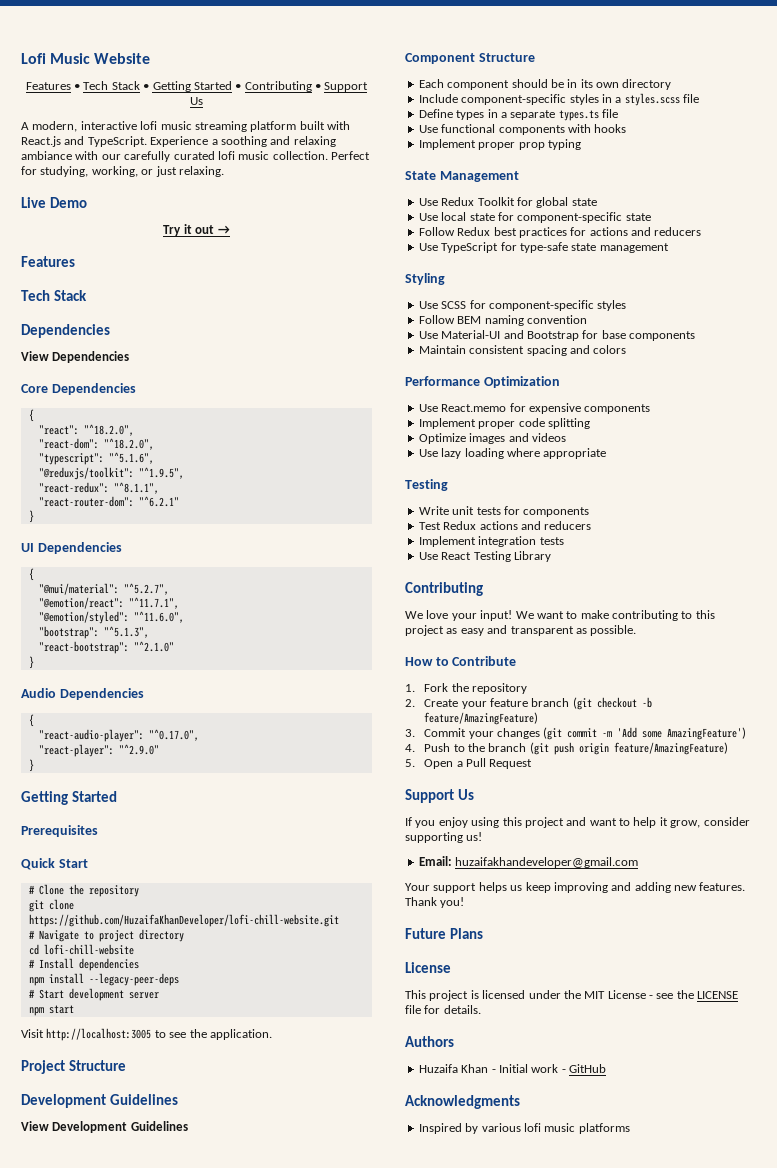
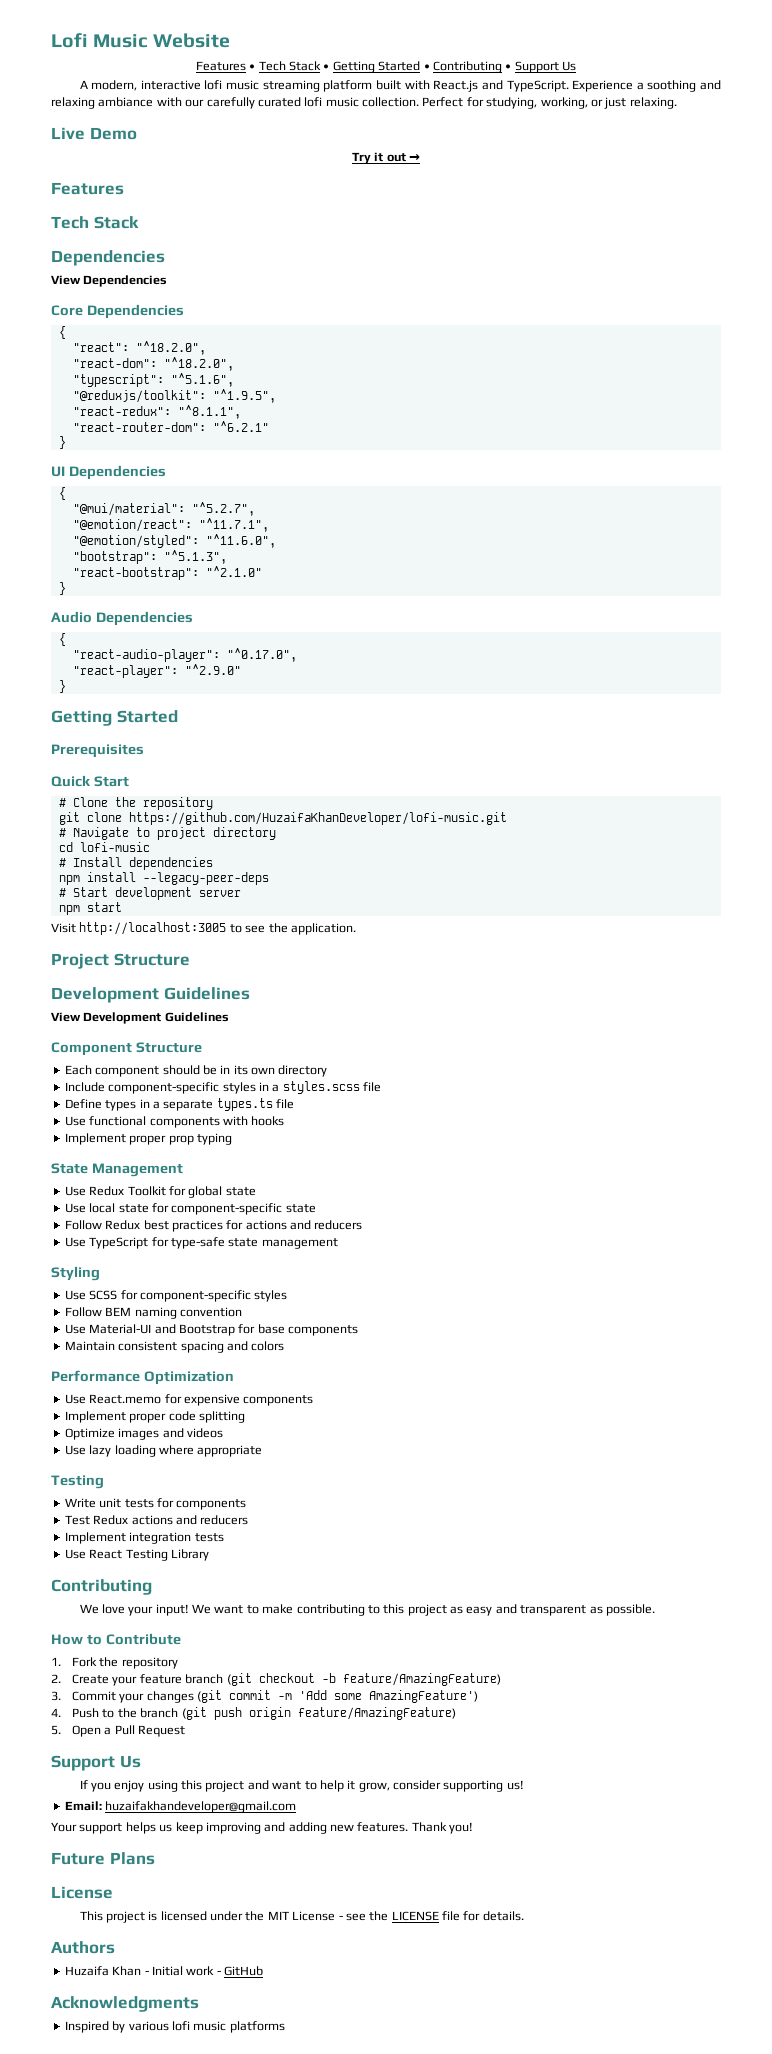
[28,914,339,927] https://github.com/HuzaifaKhanDeveloper/lofi-chill-website.git -> [128,812,507,825] https://github.com/HuzaifaKhanDeveloper/lofi-music.git
[43,944,134,955] lofi-chill-website -> [79,842,150,852] lofi-music

